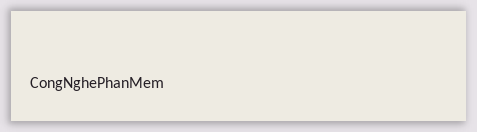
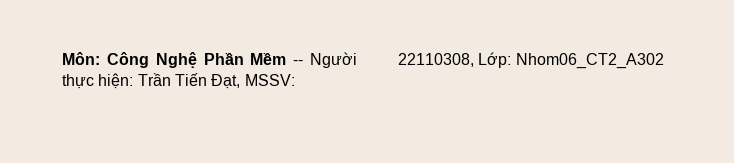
[30,77,164,91] CongNghePhanMem -> [62,52,357,68] [62,73,295,89] [398,52,664,69] Môn: Công Nghệ Phần Mềm -- Người thực hiện: Trần Tiến Đạt, MSSV: 22110308, Lớp: Nhom06_CT2_A302

